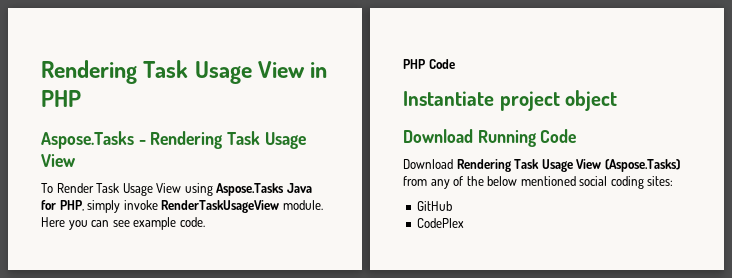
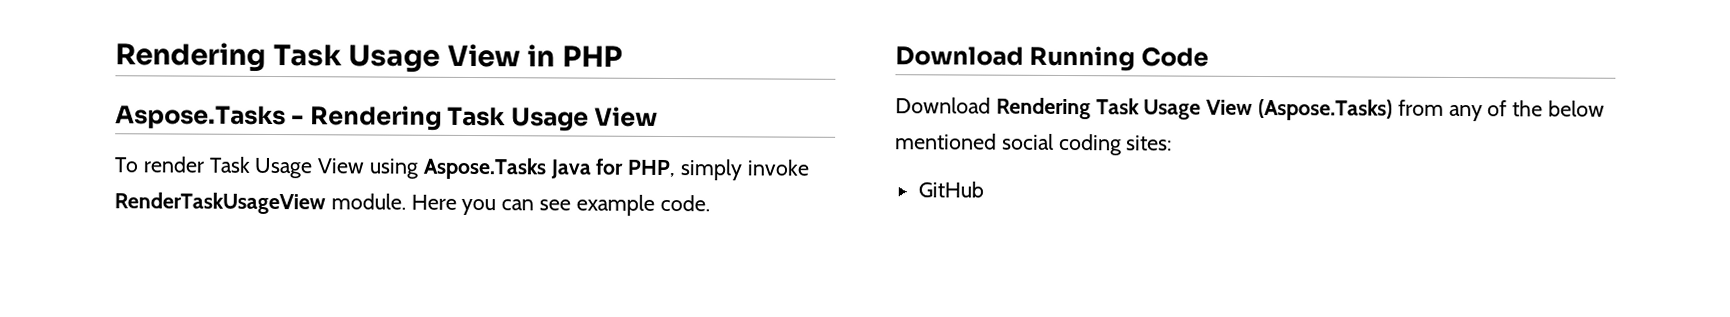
[56,183,94,193] Render -> [142,156,205,173] render
[403,59,455,69] [403,90,618,111] // PHP Code // Instantiate project object -> (710, 203) none
[417,218,465,228] // CodePlex -> (984, 189) none

